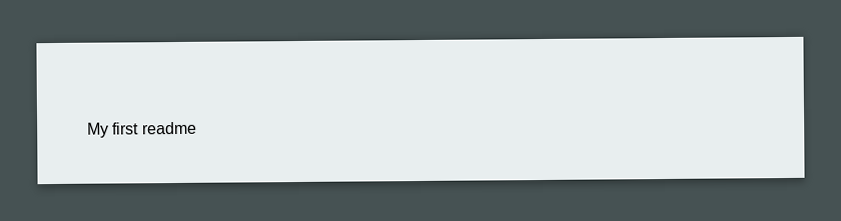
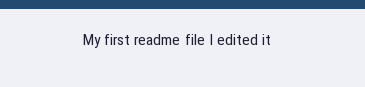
(197, 128) none -> [184,34,272,45] file I edited it

